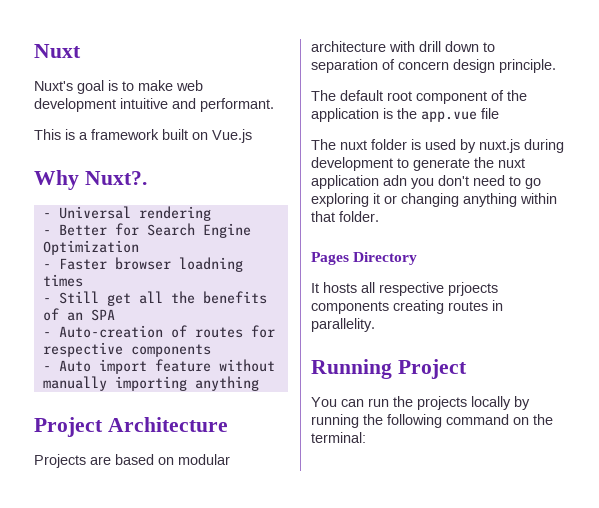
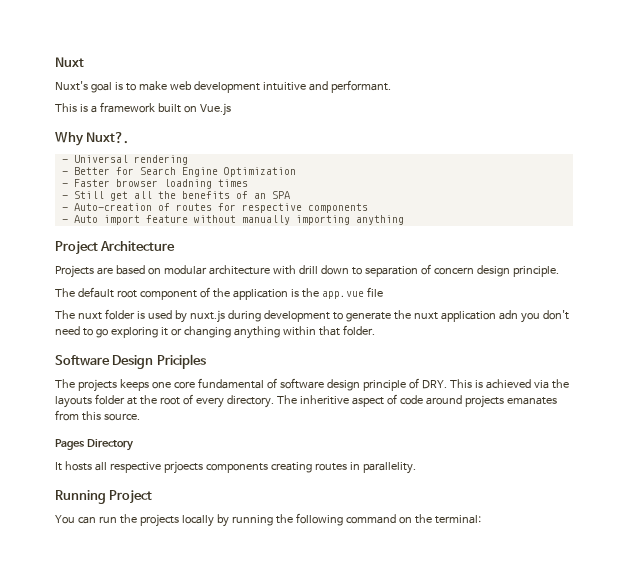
(379, 216) none -> [55,354,206,369] [55,378,569,392] [55,394,557,408] [55,410,140,421] // Software Design Priciples // The projects keeps one core fundamental of software design principle of DRY. This is achieved via the layouts folder at the root of every directory. The inheritive aspect of code around projects emanates from this source.

